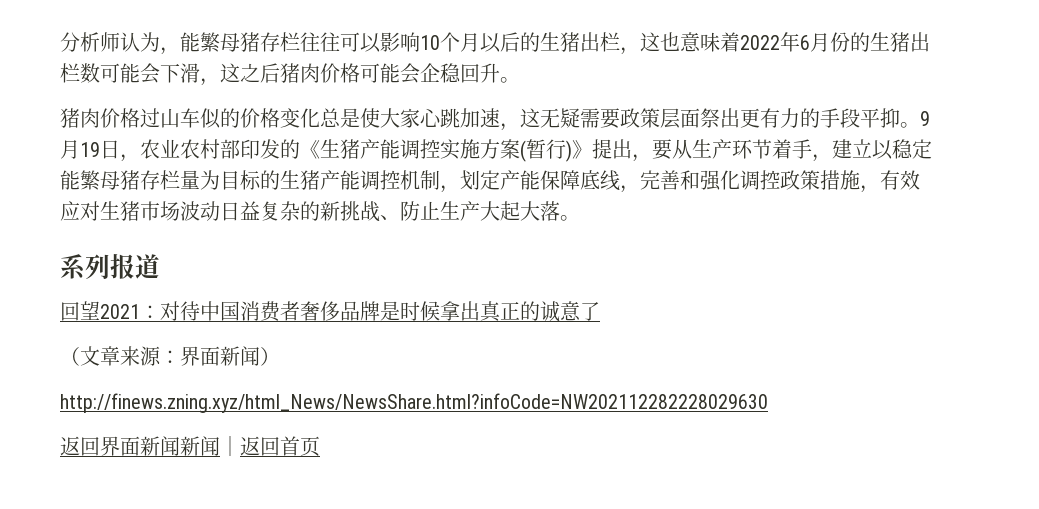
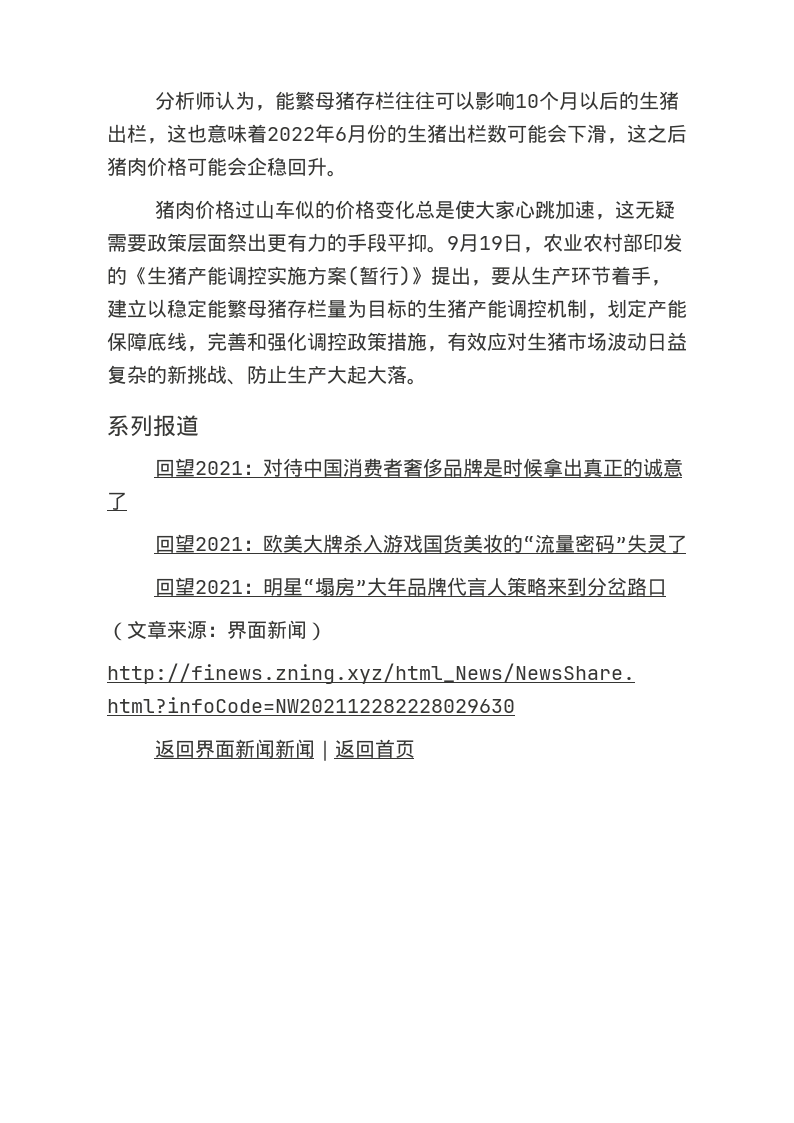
(600, 311) none -> [154,534,687,554] [154,577,667,596] // 回望2021：欧美大牌杀入游戏国货美妆的“流量密码”失灵了 // 回望2021：明星“塌房”大年品牌代言人策略来到分岔路口

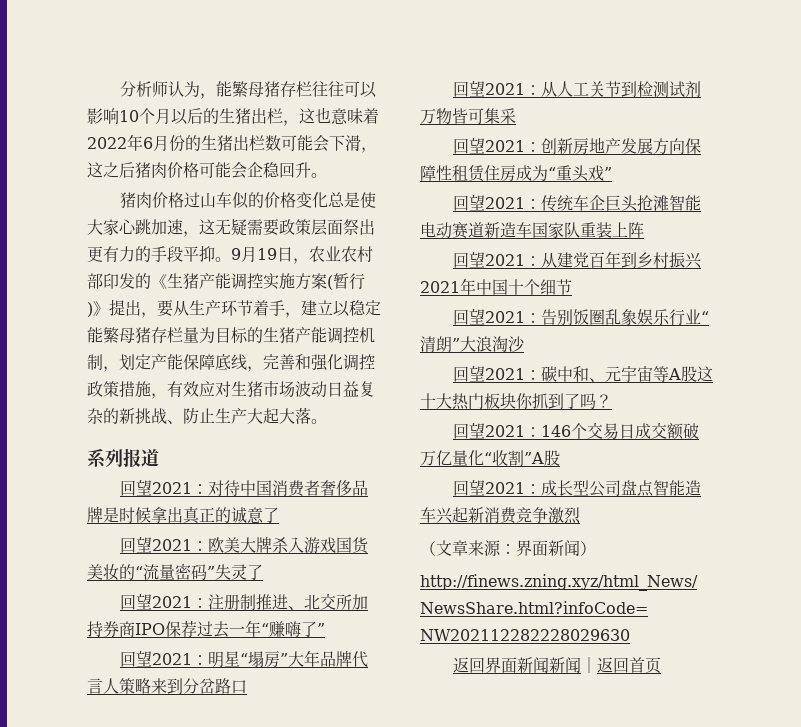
(687, 544) none -> [119,593,368,610] [87,620,325,638] // 回望2021：注册制推进、北交所加持券商IPO保荐过去一年“赚嗨了”
(667, 587) none -> [452,80,701,98] [420,108,516,125] [452,137,701,155] [420,165,612,182] [452,194,701,212] [420,222,644,239] [452,251,702,269] [420,278,572,295] [452,308,709,326] [420,336,525,353] [452,365,713,382] [420,393,612,410] [452,422,699,440] [420,450,560,466] [452,479,701,497] [420,507,581,524] // 回望2021：从人工关节到检测试剂万物皆可集采 // 回望2021：创新房地产发展方向保障性租赁住房成为“重头戏” // 回望2021：传统车企巨头抢滩智能电动赛道新造车国家队重装上阵 // 回望2021：从建党百年到乡村振兴2021年中国十个细节 // 回望2021：告别饭圈乱象娱乐行业“清朗”大浪淘沙 // 回望2021：碳中和、元宇宙等A股这十大热门板块你抓到了吗？ // 回望2021：146个交易日成交额破万亿量化“收割”A股 // 回望2021：成长型公司盘点智能造车兴起新消费竞争激烈

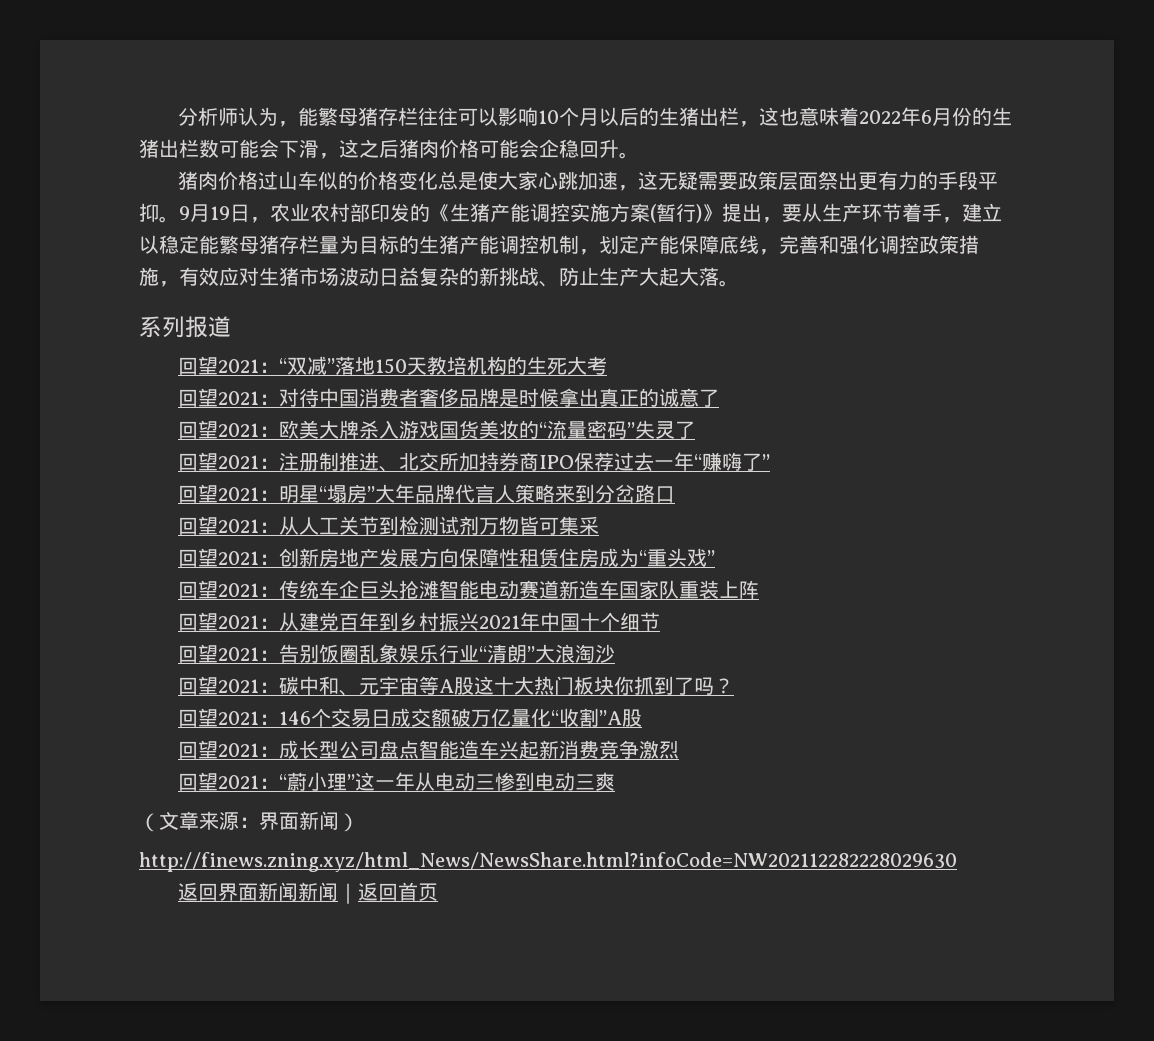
(159, 458) none -> [177,356,607,375] // 回望2021：“双减”落地150天教培机构的生死大考
(581, 515) none -> [177,772,615,791] // 回望2021：“蔚小理”这一年从电动三惨到电动三爽

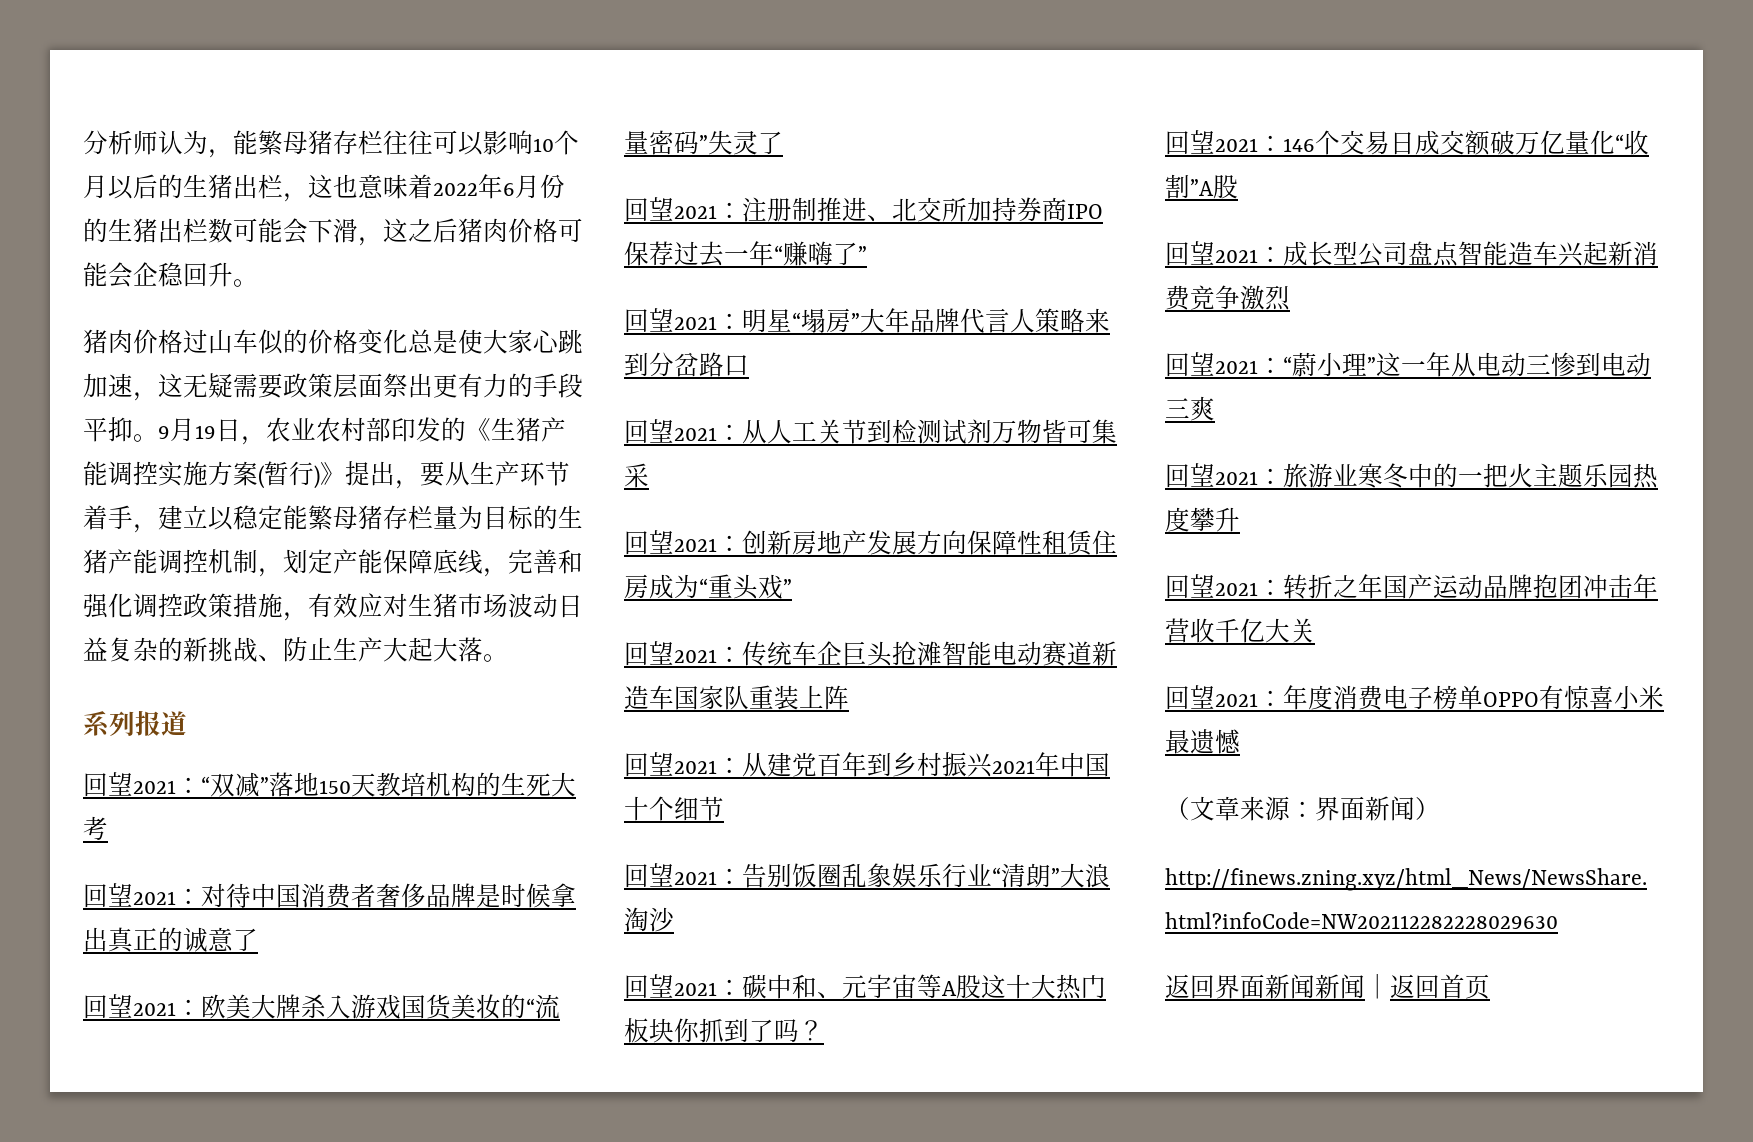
(615, 781) none -> [1165,463,1658,489] [1165,507,1240,532] [1165,574,1658,599] [1165,618,1315,643] [1165,685,1664,711] [1165,729,1241,754] // 回望2021：旅游业寒冬中的一把火主题乐园热度攀升 // 回望2021：转折之年国产运动品牌抱团冲击年营收千亿大关 // 回望2021：年度消费电子榜单OPPO有惊喜小米最遗憾

